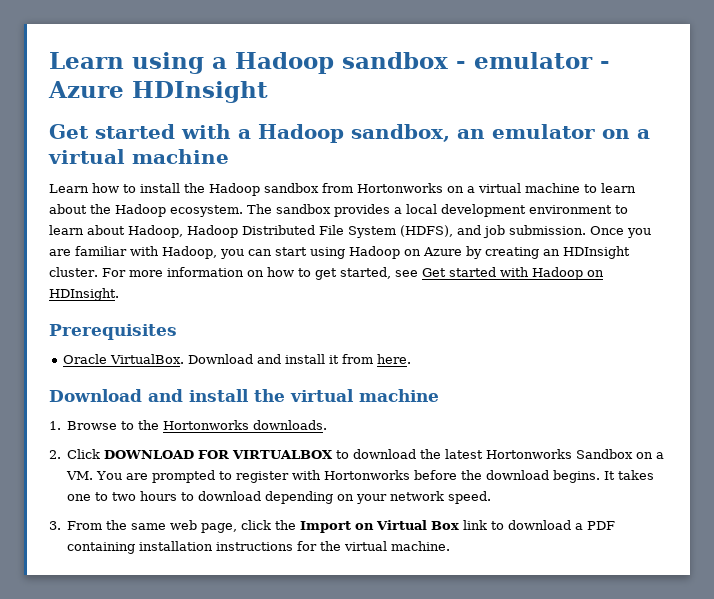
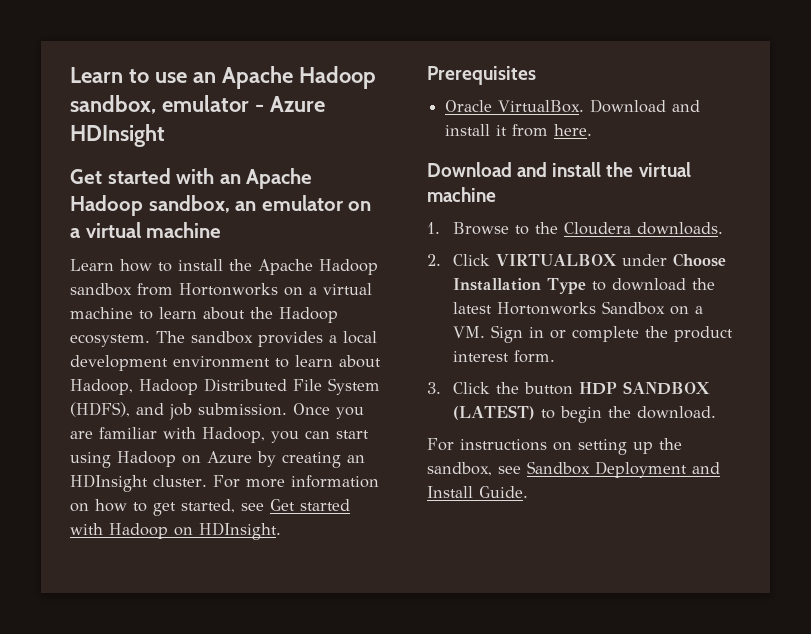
[49,52,466,74] Learn using a Hadoop sandbox - -> [70,66,376,89] [70,95,156,114] Learn to use an Apache Hadoop sandbox,
[238,129,251,139] a -> [219,168,313,189] an Apache
(205, 188) none -> [258,259,313,275] Apache
[163,420,250,430] Hortonworks -> [564,222,632,235] Cloudera
[104,450,334,459] DOWNLOAD FOR VIRTUALBOX -> [496,253,727,267] [453,278,587,294] VIRTUALBOX under Choose Installation Type
[96,470,655,483] [67,491,492,504] [49,520,616,533] [67,541,451,554] You are prompted to register with Hortonworks before the download begins. It takes one to two hours to download depending on your network speed. // 3. From the same web page, click the Import on Virtual Box link to download a PDF containing installation instructions for the virtual machine. -> [491,325,734,343] [453,350,556,363] [427,381,711,395] [453,405,717,423] [427,438,682,455] [427,461,720,478] [427,486,528,498] Sign in or complete the product interest form. // 3. Click the button HDP SANDBOX (LATEST) to begin the download. // For instructions on setting up the sandbox, see Sandbox Deployment and Install Guide.

